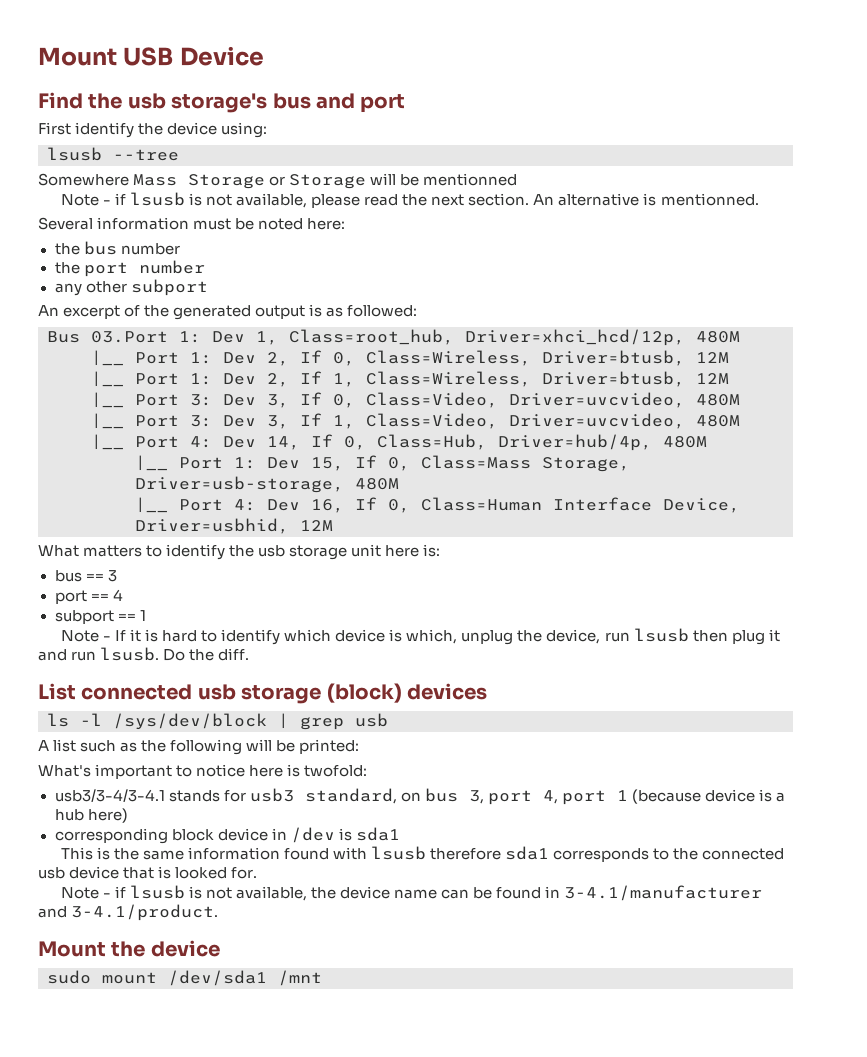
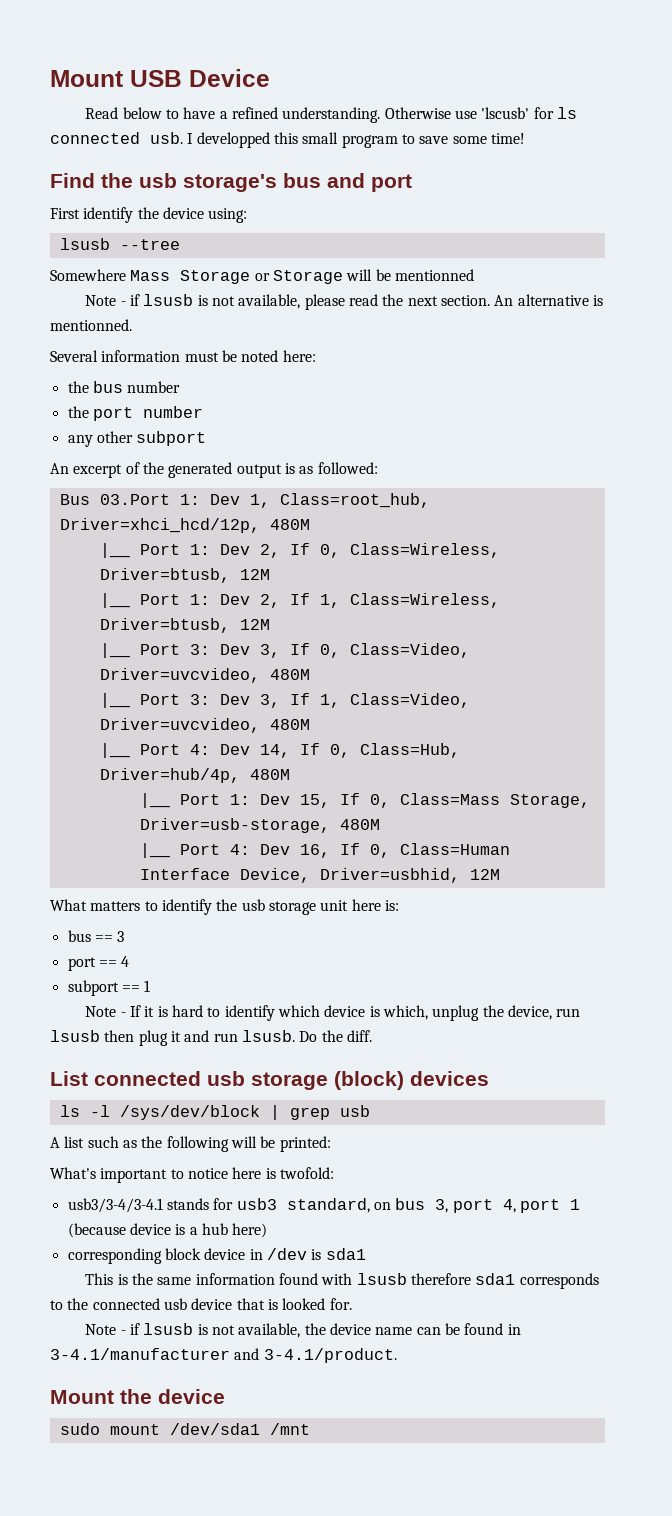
(264, 56) none -> [85,107,577,123] [50,132,525,148] // Read below to have a refined understanding. Otherwise use 'lscusb' for ls connected usb. I developped this small program to save some time!

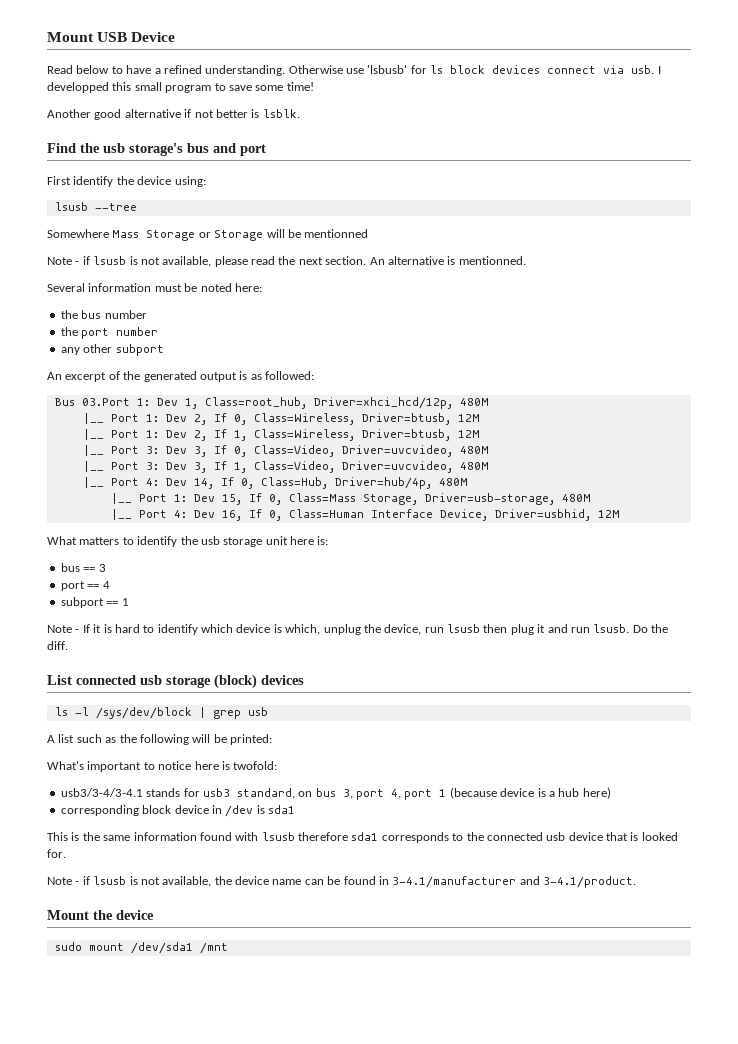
[481,107,530,119] 'lscusb' -> [367,65,408,74] 'lsbusb'
[50,132,140,144] connected -> [450,65,625,74] block devices connect via
(525, 138) none -> [47,109,300,120] // Another good alternative if not better is lsblk.

